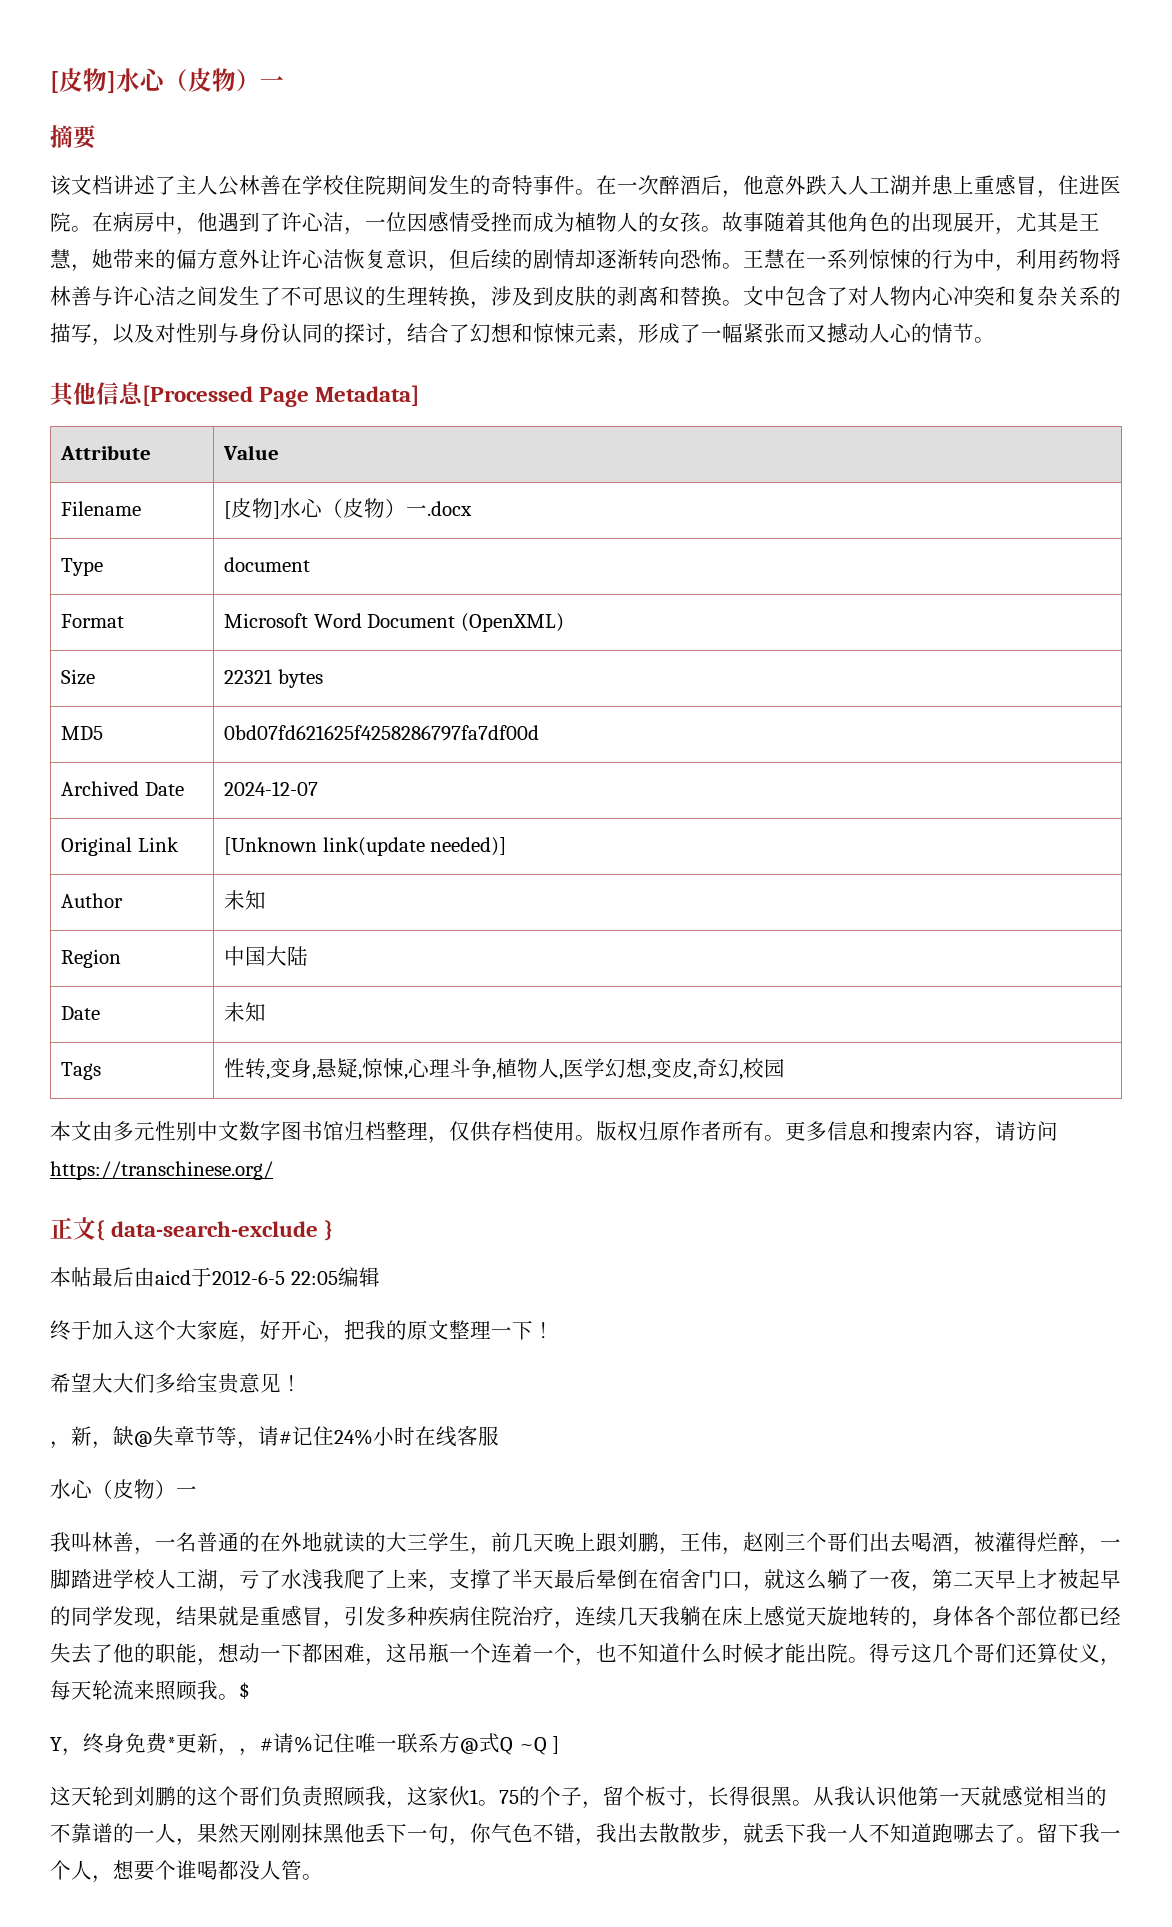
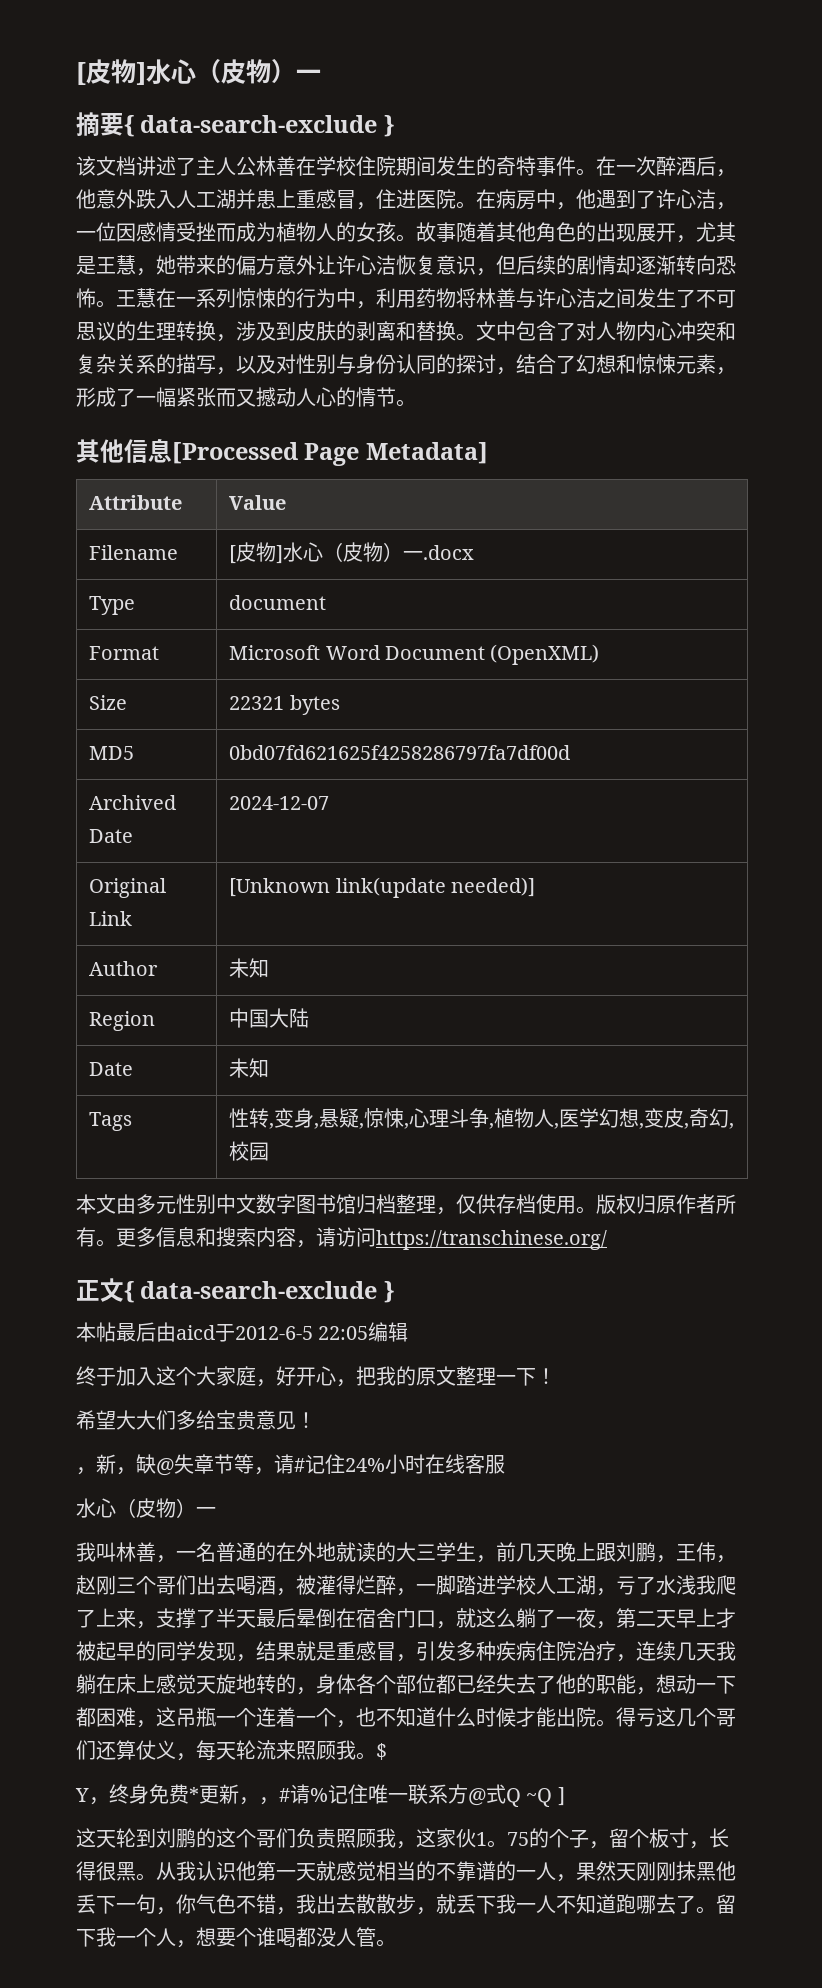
(97, 137) none -> [124,115,394,137] { data-search-exclude }

